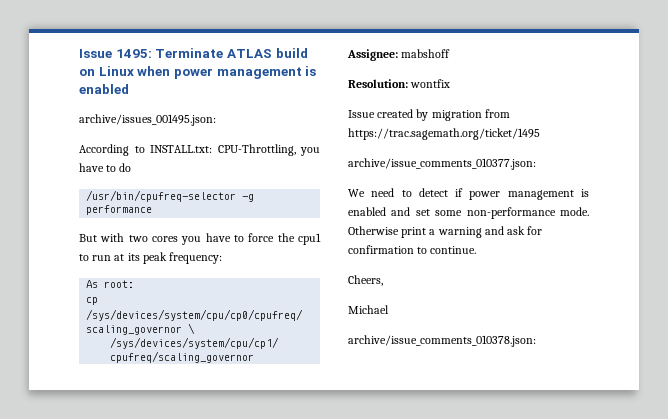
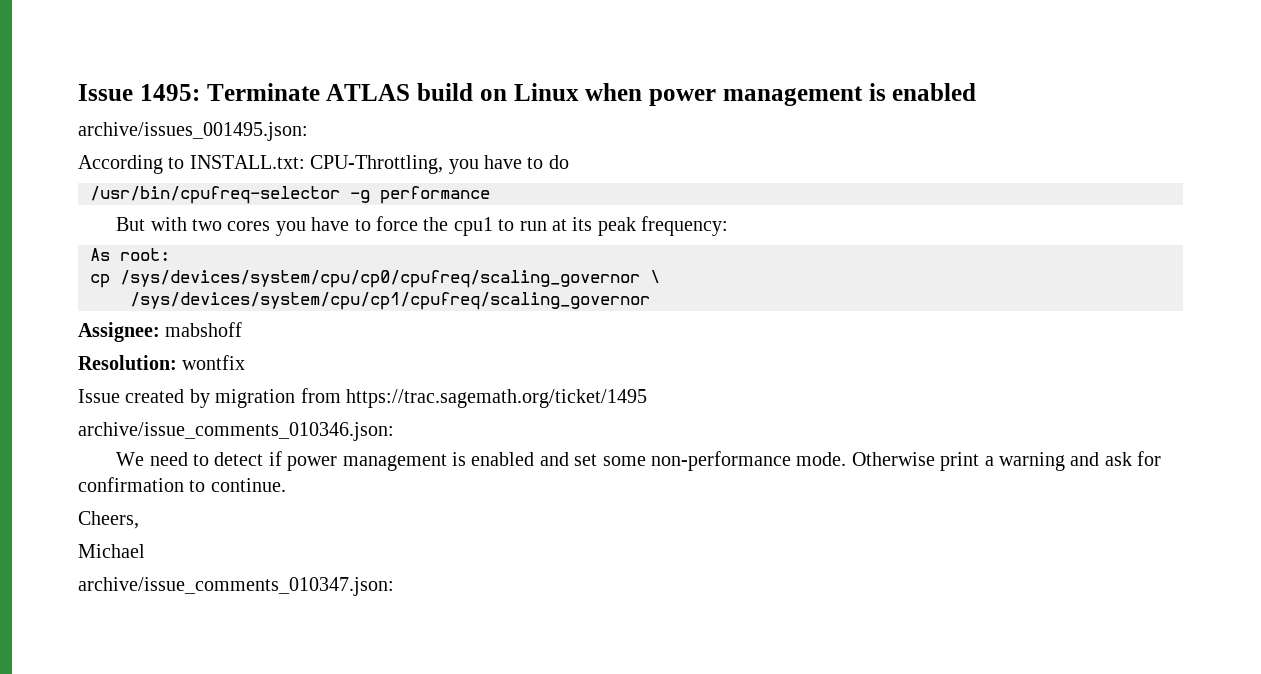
[348,158,536,170] archive/issue_comments_010377.json: -> [78,422,394,441] archive/issue_comments_010346.json:
[348,335,536,347] archive/issue_comments_010378.json: -> [78,577,394,596] archive/issue_comments_010347.json:

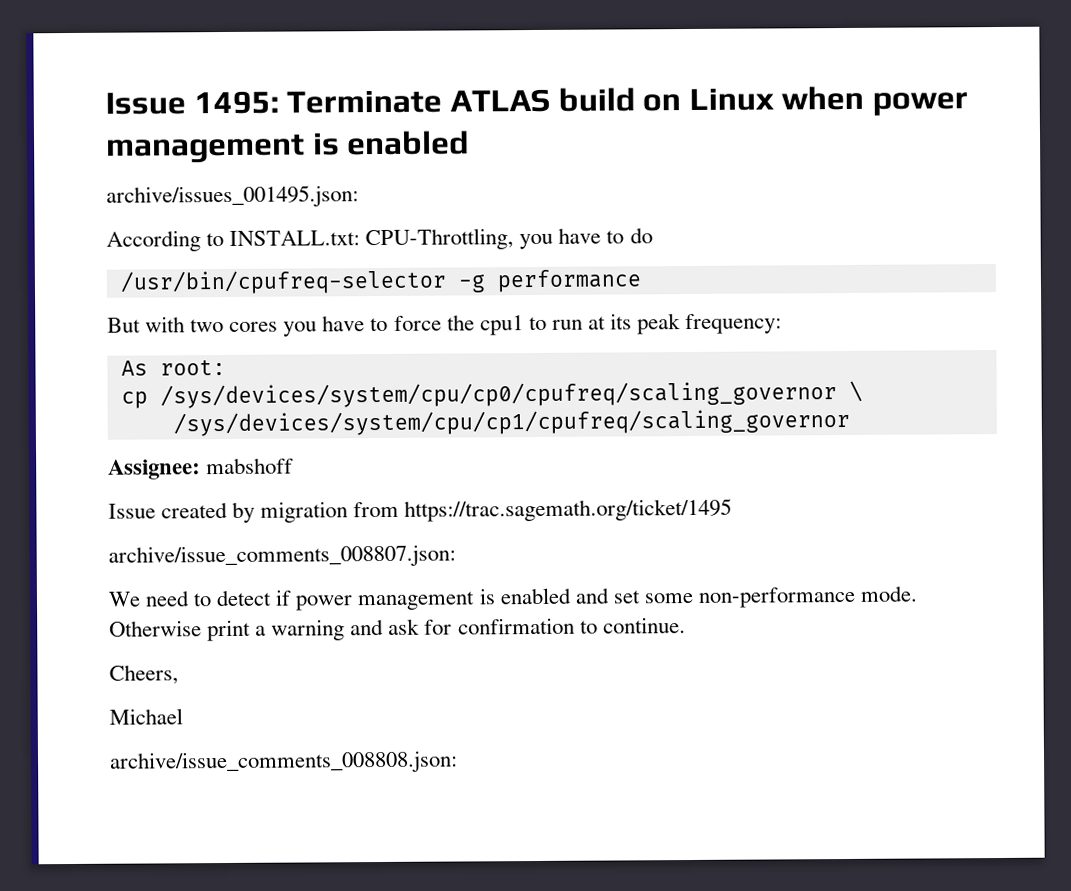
[78,355,246,370] // Resolution: wontfix -> (295, 466) none
[78,422,394,441] archive/issue_comments_010346.json: -> [108,544,456,568] archive/issue_comments_008807.json:
[78,577,394,596] archive/issue_comments_010347.json: -> [109,750,458,774] archive/issue_comments_008808.json:

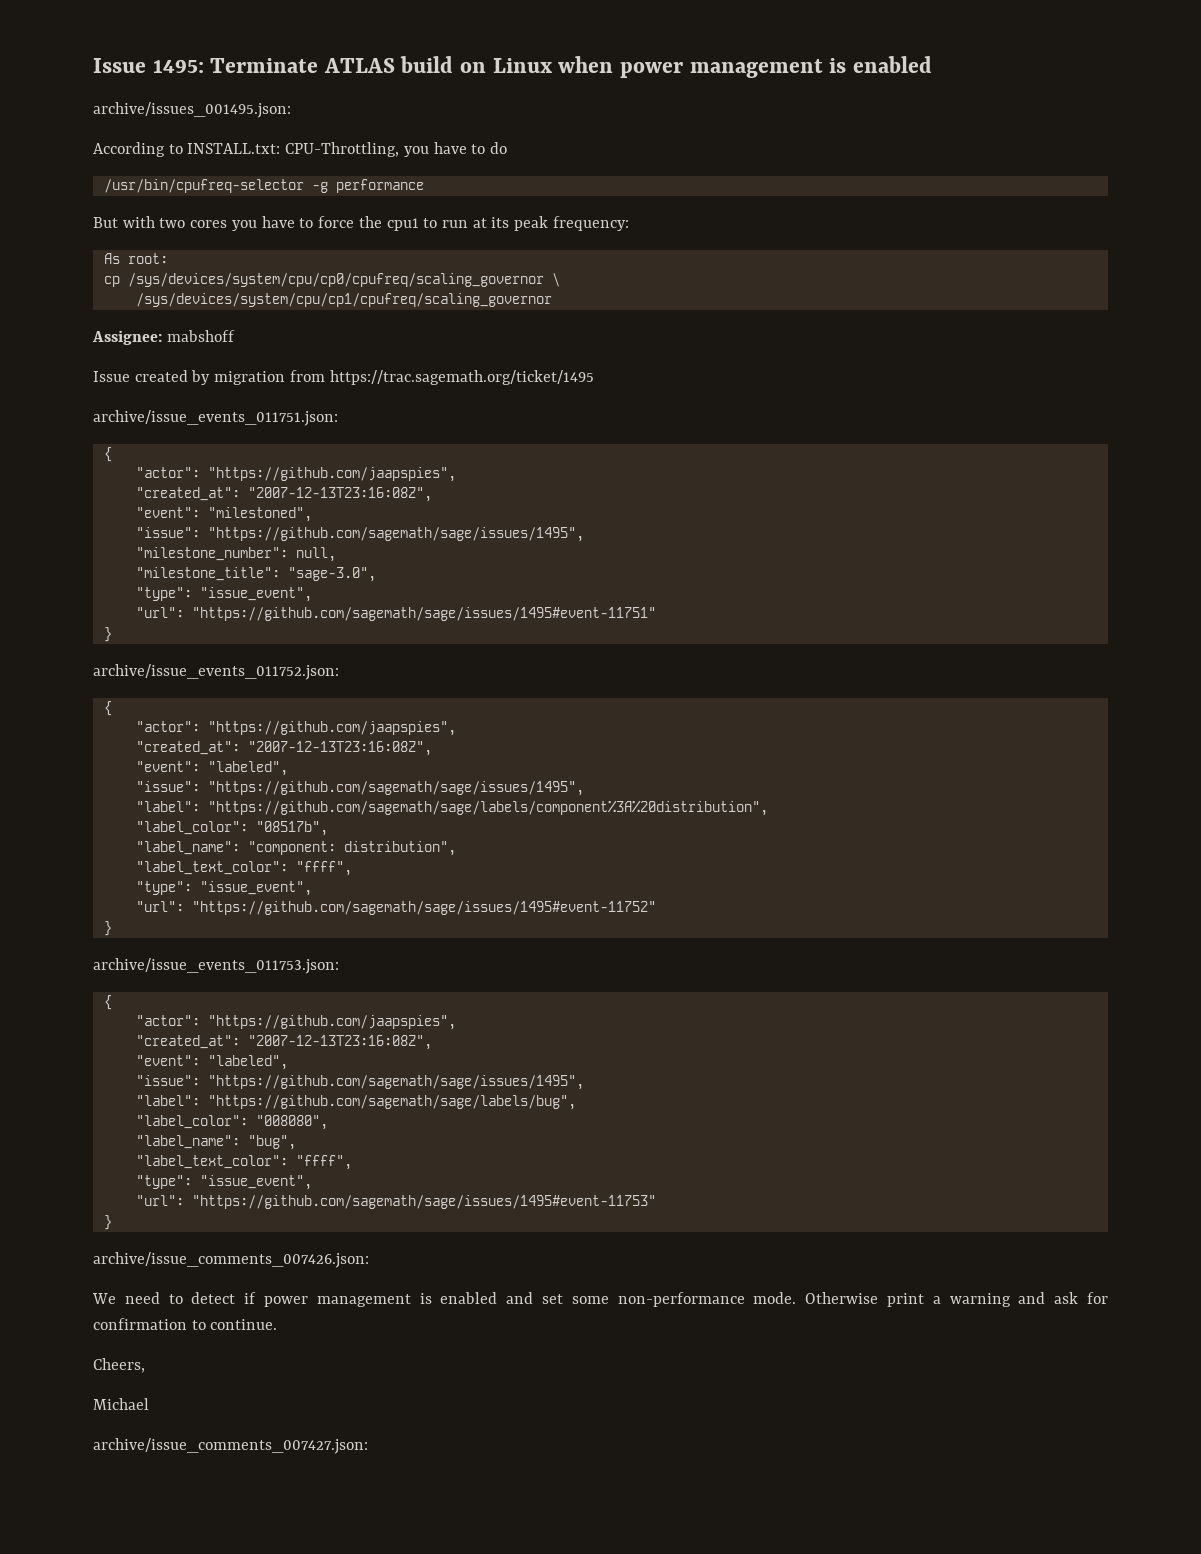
[108,544,456,568] archive/issue_comments_008807.json: -> [93,410,338,426] [103,447,112,462] [135,467,456,482] [135,487,432,502] [135,507,312,522] [135,527,584,542] [135,547,336,562] [135,567,376,582] [135,587,312,602] [135,607,656,621] [103,627,112,642] [93,664,339,680] [103,701,112,716] [135,721,456,736] [135,741,432,756] [135,761,288,776] [135,781,584,796] [135,800,768,816] [135,821,328,836] [135,841,456,856] [135,861,352,876] [135,881,312,896] [135,901,656,915] [103,921,112,936] [93,958,339,974] [103,995,112,1010] [135,1015,456,1030] [135,1035,432,1050] [135,1055,288,1070] [135,1075,584,1090] [135,1095,576,1110] [135,1115,328,1130] [135,1135,296,1150] [135,1155,352,1170] [135,1175,312,1190] [135,1195,656,1209] [103,1215,112,1230] [93,1252,369,1268] archive/issue_events_011751.json: // { // "actor": "https://github.com/jaapspies", // "created_at": "2007-12-13T23:16:08Z", // "event": "milestoned", // "issue": "https://github.com/sagemath/sage/issues/1495", // "milestone_number": null, // "milestone_title": "sage-3.0", // "type": "issue_event", // "url": "https://github.com/sagemath/sage/issues/1495#event-11751" // } // archive/issue_events_011752.json: // { // "actor": "https://github.com/jaapspies", // "created_at": "2007-12-13T23:16:08Z", // "event": "labeled", // "issue": "https://github.com/sagemath/sage/issues/1495", // "label": "https://github.com/sagemath/sage/labels/component%3A%20distribution", // "label_color": "08517b", // "label_name": "component: distribution", // "label_text_color": "ffff", // "type": "issue_event", // "url": "https://github.com/sagemath/sage/issues/1495#event-11752" // } // archive/issue_events_011753.json: // { // "actor": "https://github.com/jaapspies", // "created_at": "2007-12-13T23:16:08Z", // "event": "labeled", // "issue": "https://github.com/sagemath/sage/issues/1495", // "label": "https://github.com/sagemath/sage/labels/bug", // "label_color": "008080", // "label_name": "bug", // "label_text_color": "ffff", // "type": "issue_event", // "url": "https://github.com/sagemath/sage/issues/1495#event-11753" // } // archive/issue_comments_007426.json:
[109,750,458,774] archive/issue_comments_008808.json: -> [93,1438,368,1454] archive/issue_comments_007427.json:

